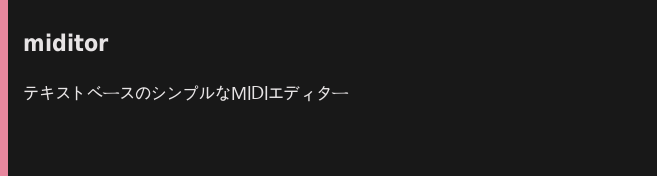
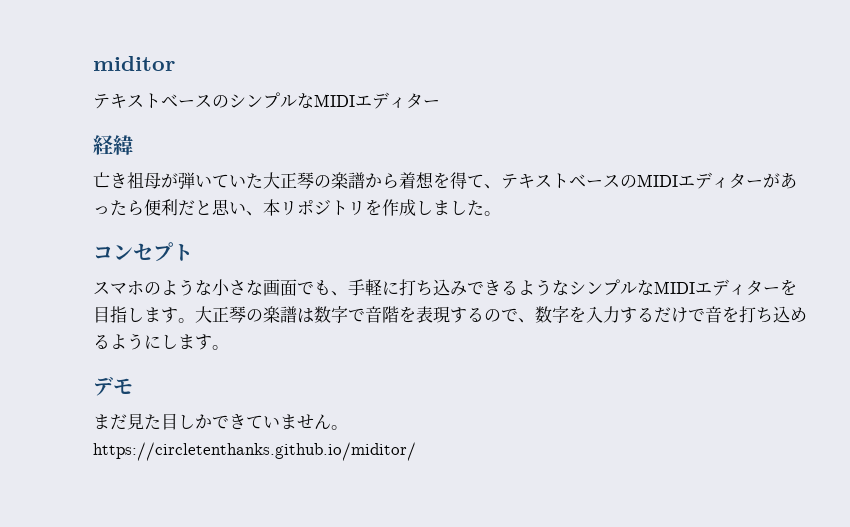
(349, 95) none -> [93,135,133,155] [93,172,797,189] [93,199,501,216] [93,242,193,262] [93,279,797,296] [93,306,807,323] [93,333,229,350] [93,376,133,396] [93,413,348,430] [93,442,416,461] // 経緯 // 亡き祖母が弾いていた大正琴の楽譜から着想を得て、テキストベースのMIDIエディターがあったら便利だと思い、本リポジトリを作成しました。 // コンセプト // スマホのような小さな画面でも、手軽に打ち込みできるようなシンプルなMIDIエディターを目指します。大正琴の楽譜は数字で音階を表現するので、数字を入力するだけで音を打ち込めるようにします。 // デモ // まだ見た目しかできていません。 // https://circletenthanks.github.io/miditor/

